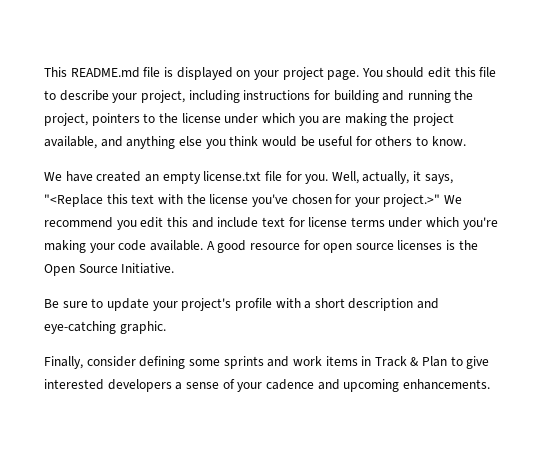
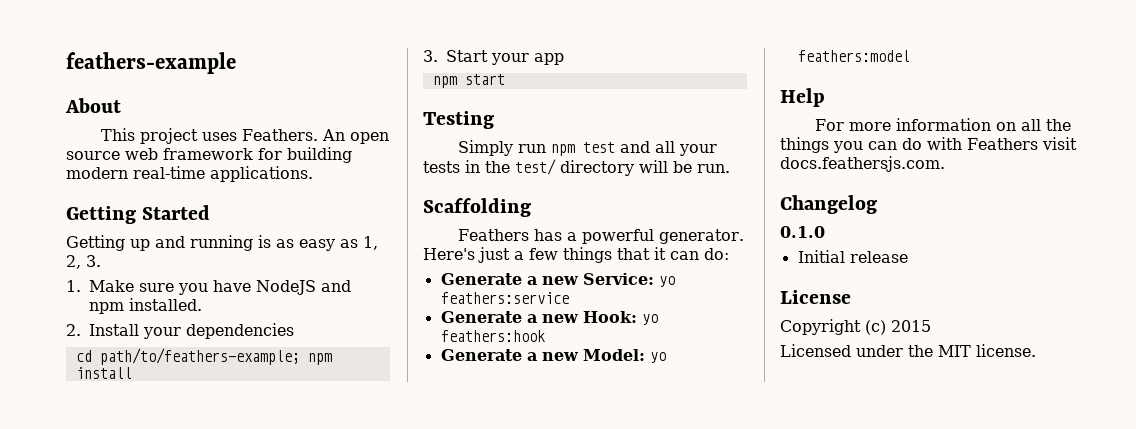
[44,67,497,80] [44,90,474,103] [44,113,455,126] [44,136,466,149] [44,171,453,184] [44,194,463,207] [44,217,498,230] [44,240,478,253] [44,263,175,276] [44,298,440,311] [44,321,166,334] [44,356,490,369] [44,379,490,392] This README.md file is displayed on your project page. You should edit this file to describe your project, including instructions for building and running the project, pointers to the license under which you are making the project available, and anything else you think would be useful for others to know. // We have created an empty license.txt file for you. Well, actually, it says, "<Replace this text with the license you've chosen for your project.>" We recommend you edit this and include text for license terms under which you're making your code available. A good resource for open source licenses is the Open Source Initiative. // Be sure to update your project's profile with a short description and eye-catching graphic. // Finally, consider defining some sprints and work items in Track & Plan to give interested developers a sense of your cadence and upcoming enhancements. -> [66,52,236,74] [65,98,121,113] [100,128,389,144] [66,147,352,163] [66,166,313,182] [66,205,211,224] [66,235,378,251] [66,255,101,269] [66,280,351,295] [89,298,202,314] [66,323,294,339] [75,348,332,365] [75,367,132,379] [423,50,564,65] [432,74,505,88] [423,111,494,129] [457,140,717,156] [423,159,730,176] [423,198,531,217] [457,229,744,244] [423,247,729,263] [440,273,675,287] [440,292,569,304] [440,311,658,325] [440,330,545,342] [440,349,666,363] [797,50,910,62] [780,88,825,107] [814,118,1071,131] [780,137,1077,153] [780,156,945,172] [780,195,877,214] [780,226,825,238] [797,250,908,263] [780,290,851,304] [780,319,931,335] [780,344,1036,357] feathers-example // About // This project uses Feathers. An open source web framework for building modern real-time applications. // Getting Started // Getting up and running is as easy as 1, 2, 3. // 1. Make sure you have NodeJS and npm installed. // 2. Install your dependencies // cd path/to/feathers-example; npm install // 3. Start your app // npm start // Testing // Simply run npm test and all your tests in the test/ directory will be run. // Scaffolding // Feathers has a powerful generator. Here's just a few things that it can do: // Generate a new Service: yo feathers:service // Generate a new Hook: yo feathers:hook // Generate a new Model: yo feathers:model // Help // For more information on all the things you can do with Feathers visit docs.feathersjs.com. // Changelog // 0.1.0 // Initial release // License // Copyright (c) 2015 // Licensed under the MIT license.

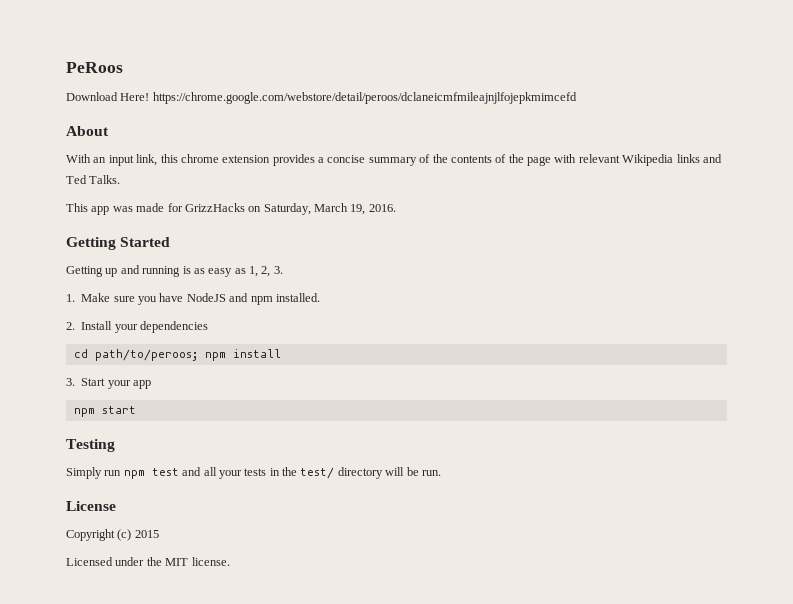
[66,52,236,74] [65,98,121,113] [100,128,389,144] [66,147,352,163] [66,166,313,182] feathers-example // About // This project uses Feathers. An open source web framework for building modern real-time applications. -> [66,62,123,73] [66,92,577,104] [66,126,109,136] [66,154,722,166] [66,175,121,184] [66,203,396,215] PeRoos // Download Here! https://chrome.google.com/webstore/detail/peroos/dclaneicmfmileajnjlfojepkmimcefd // About // With an input link, this chrome extension provides a concise summary of the contents of the page with relevant Wikipedia links and Ted Talks. // This app was made for GrizzHacks on Saturday, March 19, 2016.
[99,348,300,365] path/to/feathers-example; -> [94,349,198,361] path/to/peroos;
[423,198,531,217] [457,229,744,244] [423,247,729,263] [440,273,675,287] [440,292,569,304] [440,311,658,325] [440,330,545,342] [440,349,666,363] [797,50,910,62] [780,88,825,107] [814,118,1071,131] [780,137,1077,153] [780,156,945,172] [780,195,877,214] [780,226,825,238] [797,250,908,263] // Scaffolding // Feathers has a powerful generator. Here's just a few things that it can do: // Generate a new Service: yo feathers:service // Generate a new Hook: yo feathers:hook // Generate a new Model: yo feathers:model // Help // For more information on all the things you can do with Feathers visit docs.feathersjs.com. // Changelog // 0.1.0 // Initial release -> (441, 473) none

